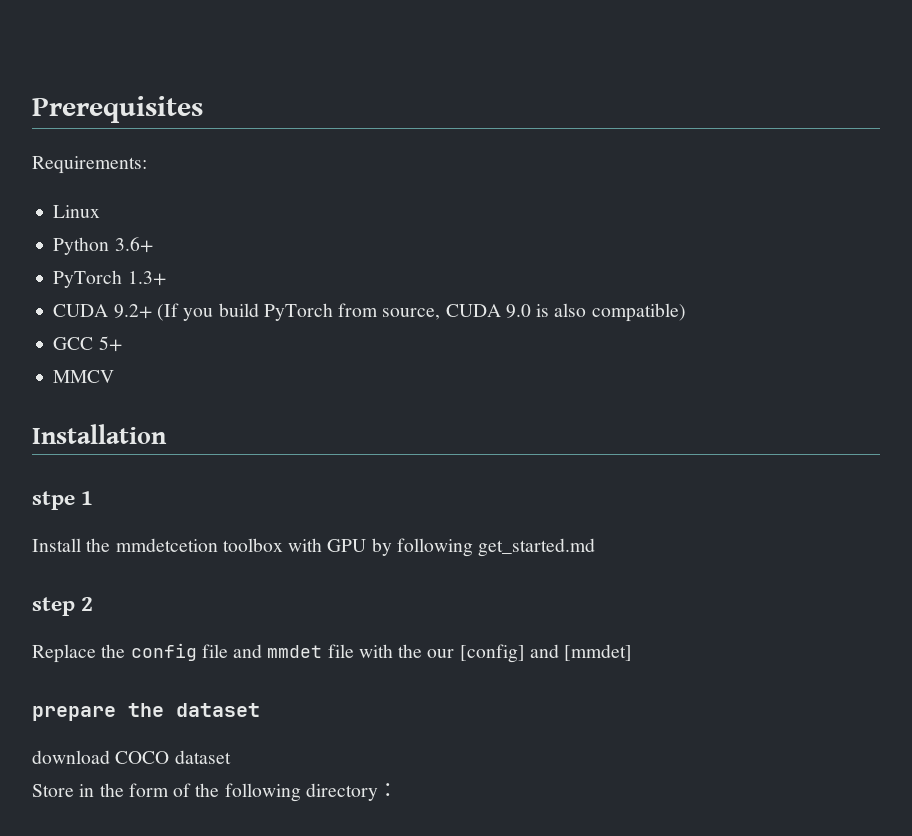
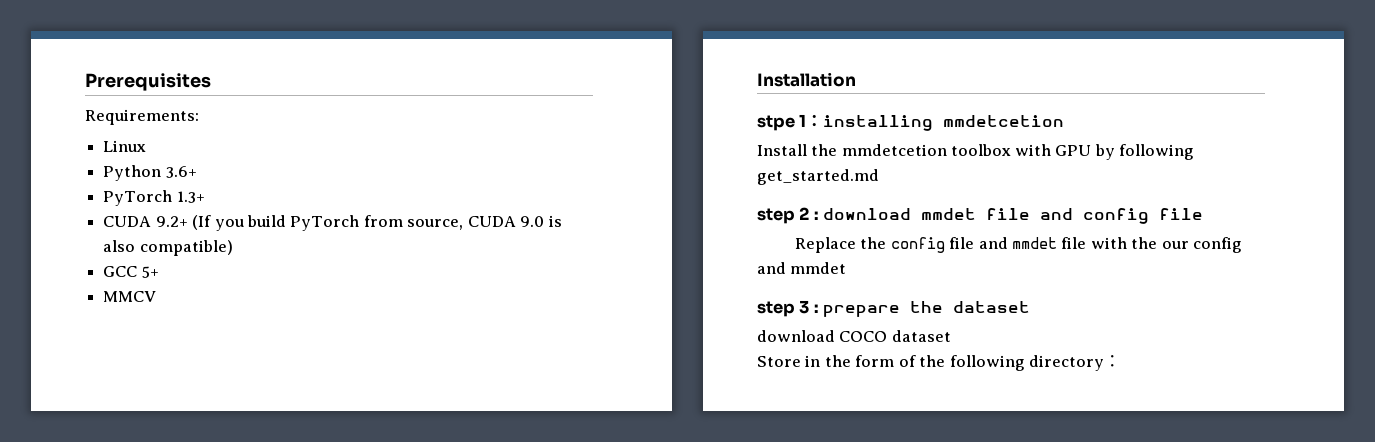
(94, 498) none -> [806,114,1065,131] ：installing mmdetcetion
(94, 604) none -> [813,208,1204,224] : download mmdet file and config file
[459,644,633,663] [config] and [mmdet] // -> [1193,237,1243,253] [757,262,847,274] [757,300,819,317] config and mmdet // step 3 :

